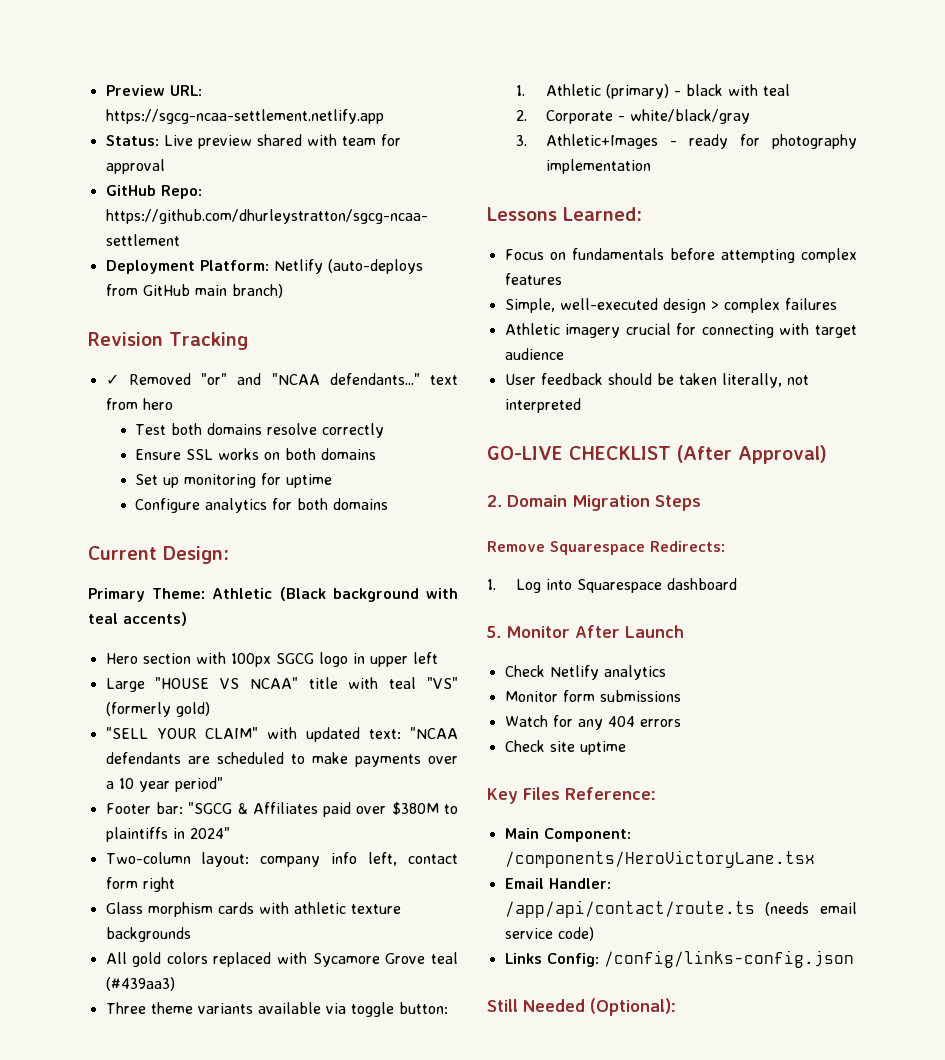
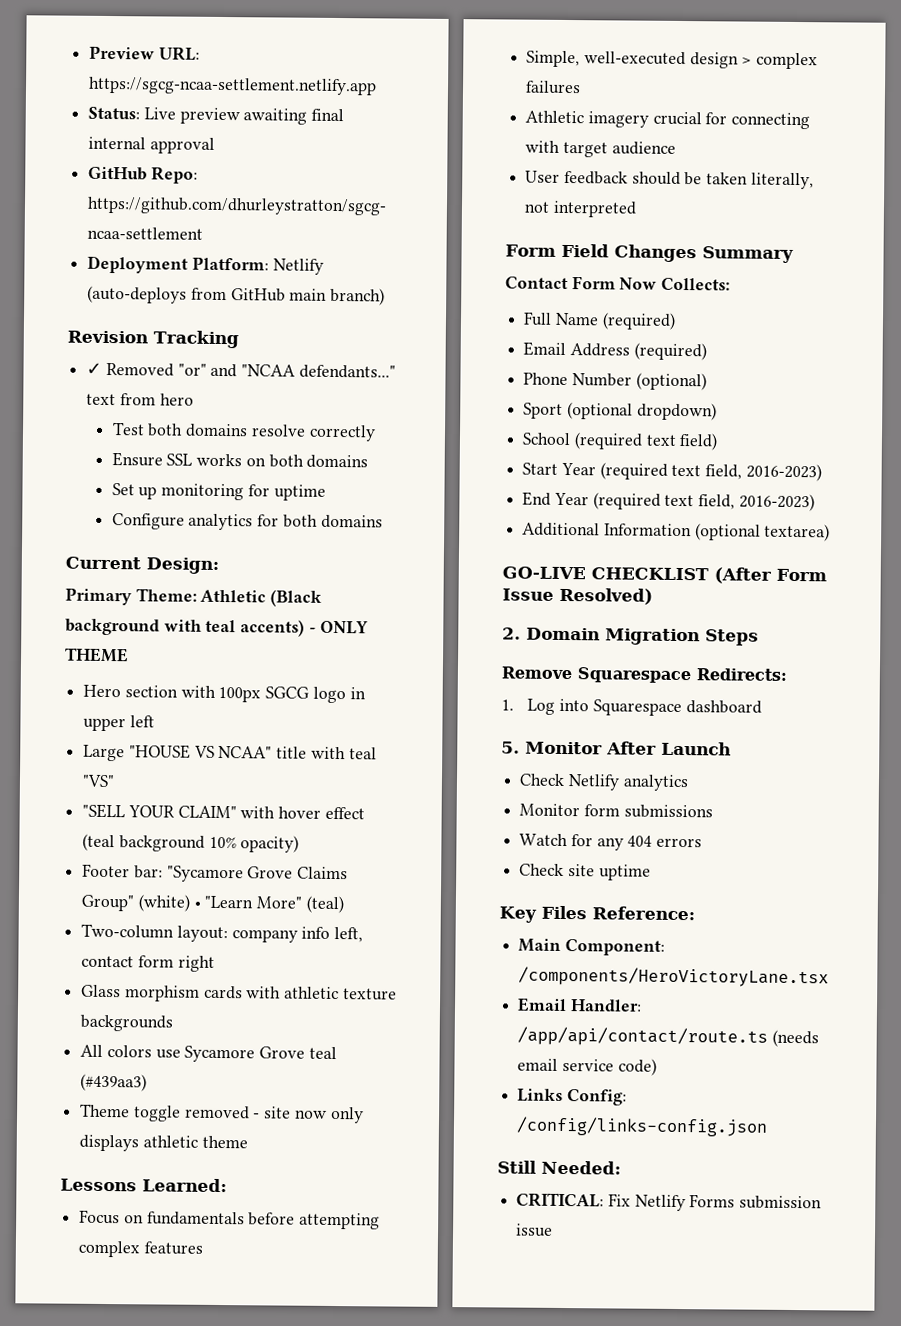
[256,134,401,146] shared with team for -> [243,108,345,125] [88,136,147,150] awaiting final internal
(187, 619) none -> [308,620,368,635] [64,647,129,663] - ONLY THEME
[105,702,210,717] (formerly gold) -> (116, 781) none
[306,727,458,742] [105,752,458,767] [105,777,223,792] [105,802,459,817] [105,827,230,842] updated text: "NCAA defendants are scheduled to make payments over a 10 year period" // Footer bar: "SGCG & Affiliates paid over $380M to plaintiffs in 2024" -> [278,806,365,820] [82,833,300,853] [82,863,349,883] [81,894,344,914] hover effect (teal background 10% opacity) // Footer bar: "Sycamore Grove Claims Group" (white) • "Learn More" (teal)
[132,952,308,967] gold colors replaced with -> [106,1045,181,1059] colors use
[105,1002,448,1017] [516,84,790,99] [516,109,750,124] [516,134,857,149] [545,159,651,174] Three theme variants available via toggle button: // 1. Athletic (primary) - black with teal // 2. Corporate - white/black/gray // 3. Athletic+Images - ready for photography implementation -> [80,1103,364,1124] [79,1134,248,1152] Theme toggle removed - site now only displays athletic theme
(581, 405) none -> [505,243,794,263] [505,276,731,291] [523,311,676,330] [523,341,707,361] [523,372,707,391] [523,402,717,421] [522,432,719,451] [522,462,822,482] [522,491,815,512] [522,522,831,542] // Form Field Changes Summary // Contact Form Now Collects: // Full Name (required) // Email Address (required) // Phone Number (optional) // Sport (optional dropdown) // School (required text field) // Start Year (required text field, 2016-2023) // End Year (required text field, 2016-2023) // Additional Information (optional textarea)
[738,445,827,464] Approval) -> [776,568,827,582] [502,587,653,605] Form Issue Resolved)
[523,998,676,1016] Needed (Optional): -> [541,1160,621,1175] [516,1192,823,1212] [515,1223,554,1237] Needed: // CRITICAL: Fix Netlify Forms submission issue

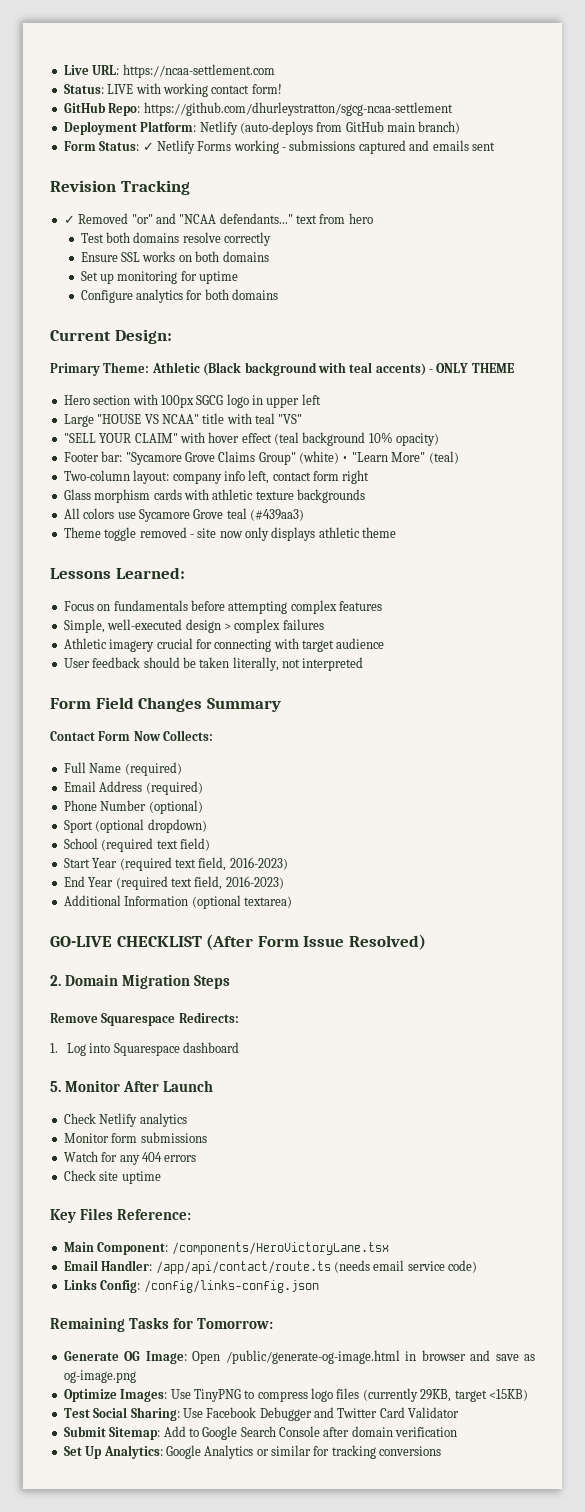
[89,45,200,61] [88,76,378,96] [88,106,345,125] [88,136,215,154] Preview URL: https://sgcg-ncaa-settlement.netlify.app // Status: Live preview awaiting final internal approval -> [63,64,275,78] [63,83,282,97] Live URL: https://ncaa-settlement.com // Status: LIVE with working contact form!
(386, 296) none -> [63,140,495,154] // Form Status: ✓ Netlify Forms working - submissions captured and emails sent
[497,1160,621,1175] [516,1192,823,1212] [515,1223,554,1237] Still Needed: // CRITICAL: Fix Netlify Forms submission issue -> [50,1317,273,1332] [63,1350,535,1364] [63,1370,136,1383] [63,1388,528,1402] [63,1407,460,1421] [63,1426,458,1440] [63,1445,442,1459] Remaining Tasks for Tomorrow: // Generate OG Image: Open /public/generate-og-image.html in browser and save as og-image.png // Optimize Images: Use TinyPNG to compress logo files (currently 29KB, target <15KB) // Test Social Sharing: Use Facebook Debugger and Twitter Card Validator // Submit Sitemap: Add to Google Search Console after domain verification // Set Up Analytics: Google Analytics or similar for tracking conversions

